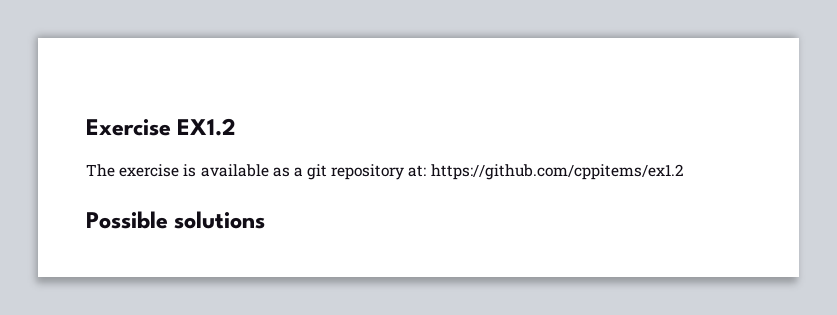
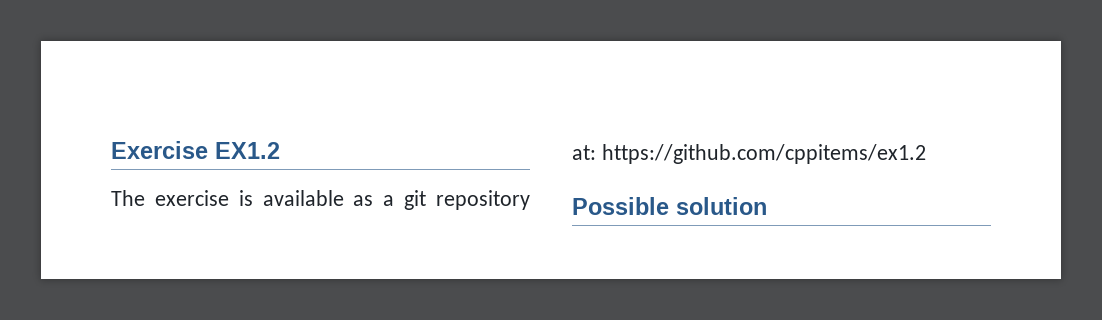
[174,211,266,229] solutions -> [676,197,767,215] solution

